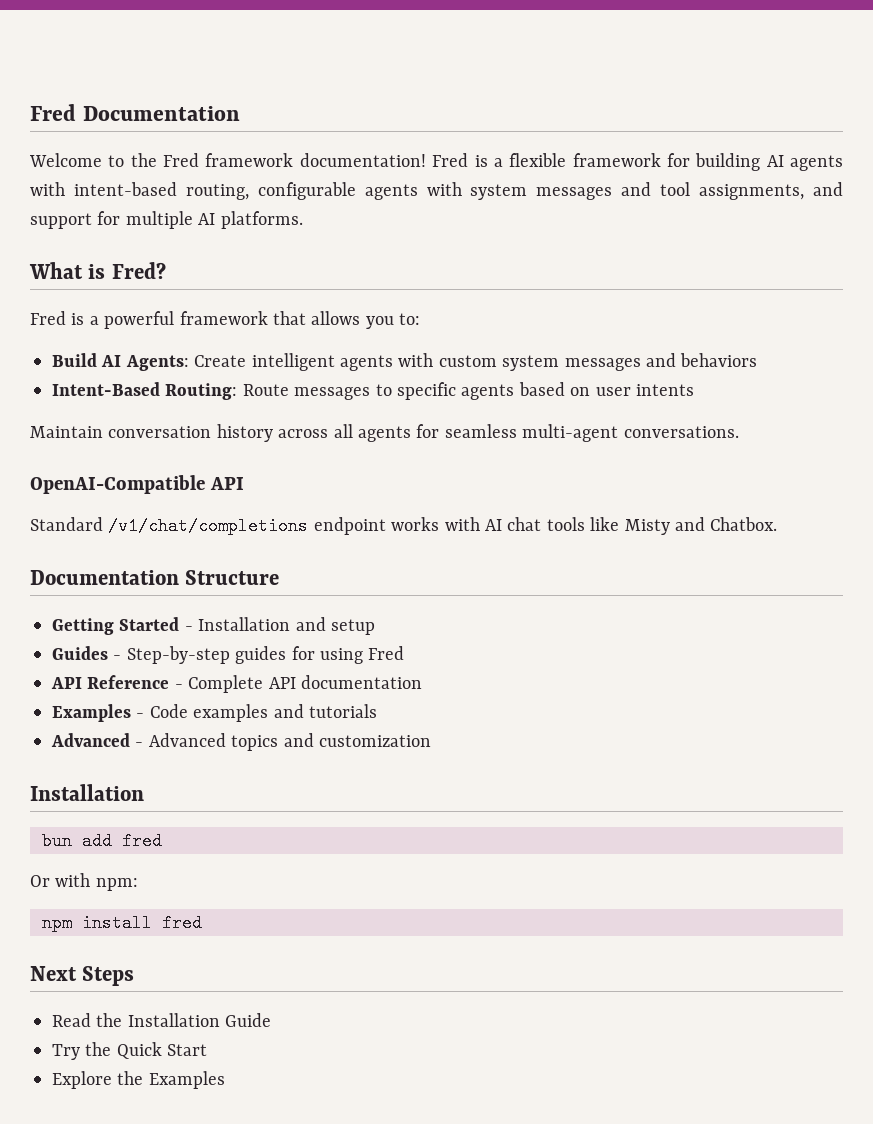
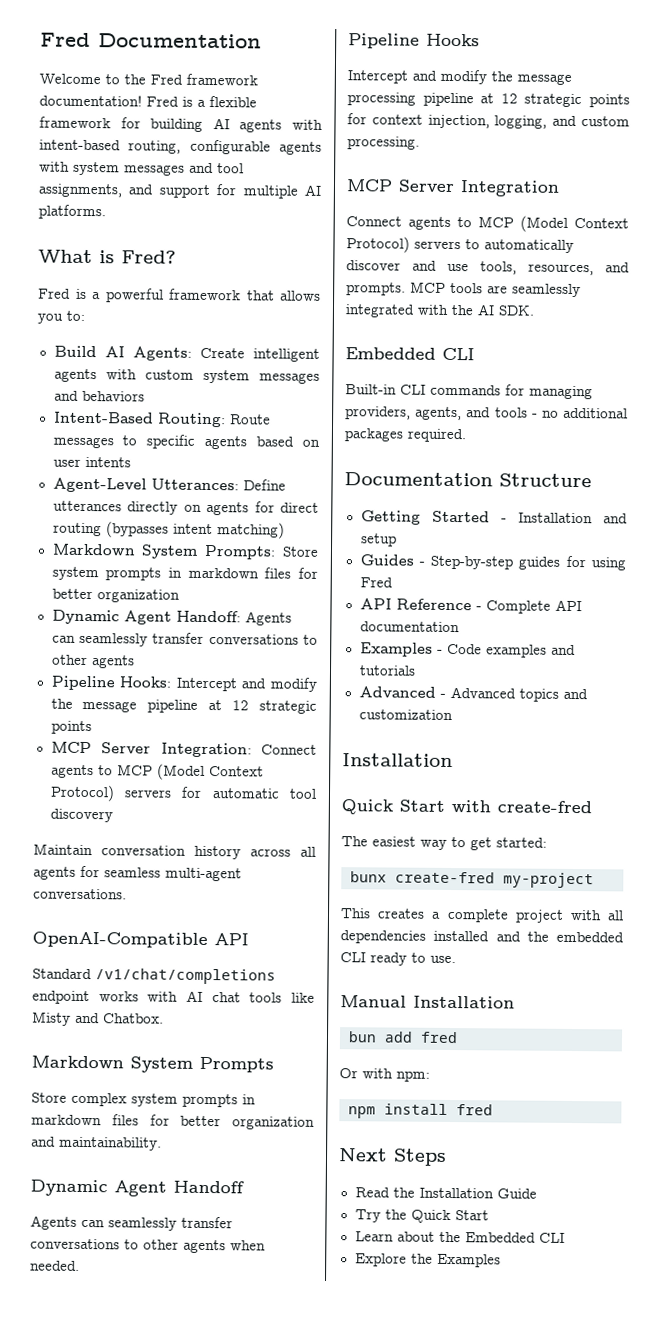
(694, 390) none -> [52,477,286,493] [52,500,319,516] [52,521,285,539] [51,543,319,560] [51,566,318,581] [51,588,180,603] [51,609,292,626] [51,632,318,647] [51,654,135,669] [50,675,317,692] [50,698,317,714] [50,720,92,735] [50,741,317,758] [50,763,264,780] [49,784,317,802] [49,808,113,823] // Agent-Level Utterances: Define utterances directly on agents for direct routing (bypasses intent matching) // Markdown System Prompts: Store system prompts in markdown files for better organization // Dynamic Agent Handoff: Agents can seamlessly transfer conversations to other agents // Pipeline Hooks: Intercept and modify the message pipeline at 12 strategic points // MCP Server Integration: Connect agents to MCP (Model Context Protocol) servers for automatic tool discovery
(778, 524) none -> [31,1055,274,1073] [31,1092,256,1108] [31,1114,315,1130] [31,1136,162,1151] [30,1179,244,1197] [30,1215,233,1231] [30,1238,266,1254] [30,1260,80,1271] [348,33,480,49] [347,69,572,85] [347,92,630,108] [347,113,630,129] [347,136,420,150] [346,179,560,197] [346,215,629,232] [346,236,574,253] [346,260,630,276] [346,281,581,298] [345,304,535,318] [345,347,475,361] [345,384,593,400] [345,406,628,421] [344,428,466,443] // Markdown System Prompts // Store complex system prompts in markdown files for better organization and maintainability. // Dynamic Agent Handoff // Agents can seamlessly transfer conversations to other agents when needed. // Pipeline Hooks // Intercept and modify the message processing pipeline at 12 strategic points for context injection, logging, and custom processing. // MCP Server Integration // Connect agents to MCP (Model Context Protocol) servers to automatically discover and use tools, resources, and prompts. MCP tools are seamlessly integrated with the AI SDK. // Embedded CLI // Built-in CLI commands for managing providers, agents, and tools - no additional packages required.
(144, 792) none -> [341,799,592,815] [341,836,547,851] [350,871,594,889] [340,908,624,923] [340,930,624,944] [340,952,456,966] [340,995,515,1009] // Quick Start with create-fred // The easiest way to get started: // bunx create-fred my-project // This creates a complete project with all dependencies installed and the embedded CLI ready to use. // Manual Installation
(208, 1050) none -> [354,1231,565,1243] // Learn about the Embedded CLI

